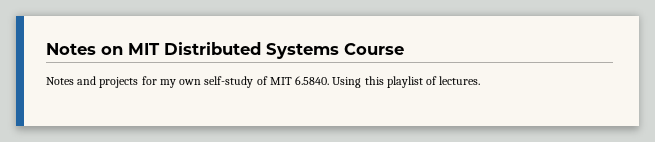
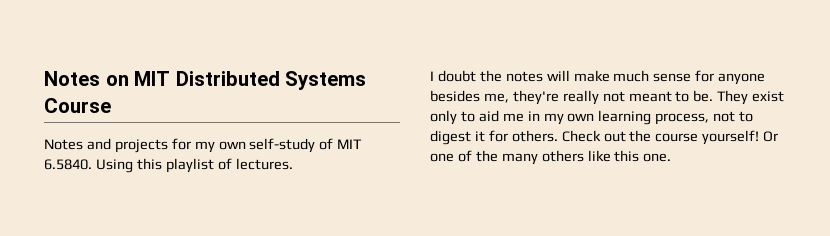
(481, 80) none -> [430,70,766,85] [430,90,785,105] [430,110,754,125] [430,130,779,145] [430,150,672,165] // I doubt the notes will make much sense for anyone besides me, they're really not meant to be. They exist only to aid me in my own learning process, not to digest it for others. Check out the course yourself! Or one of the many others like this one.

